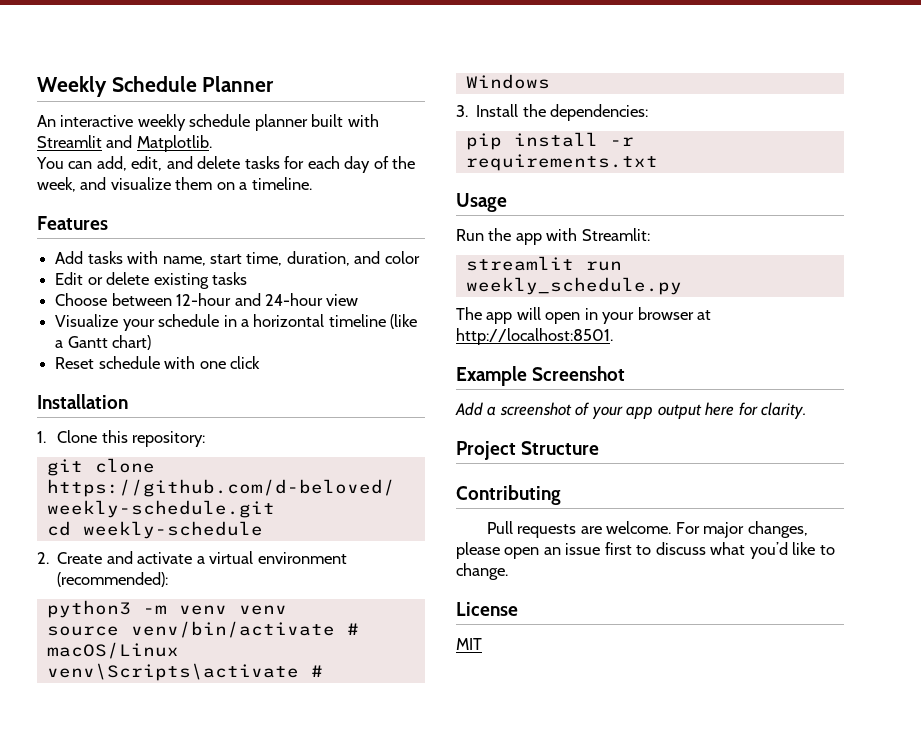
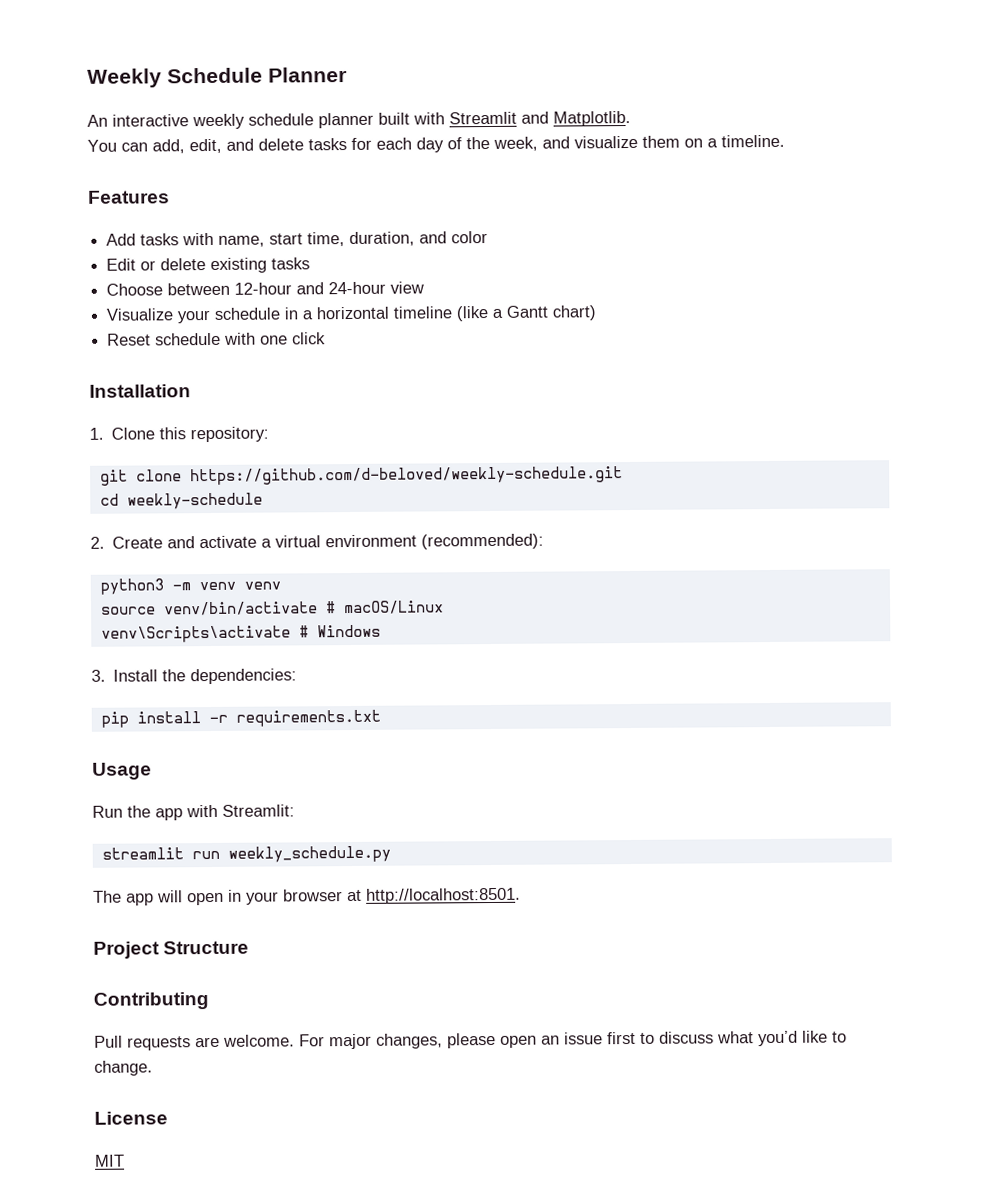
[456,366,626,386] [455,402,807,419] // Example Screenshot // Add a screenshot of your app output here for clarity. -> (521, 895) none

